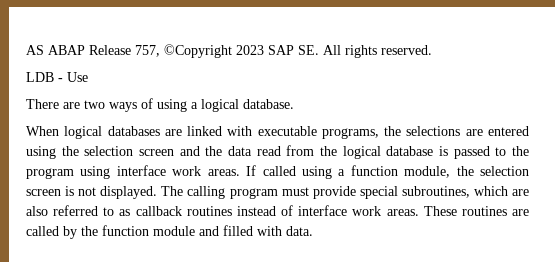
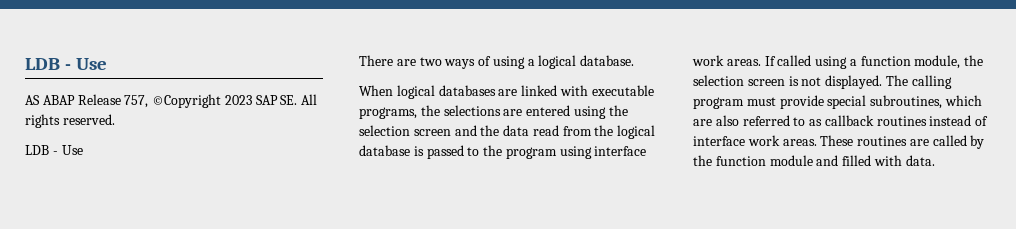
(26, 50) none -> [25,58,108,70] LDB - Use //

